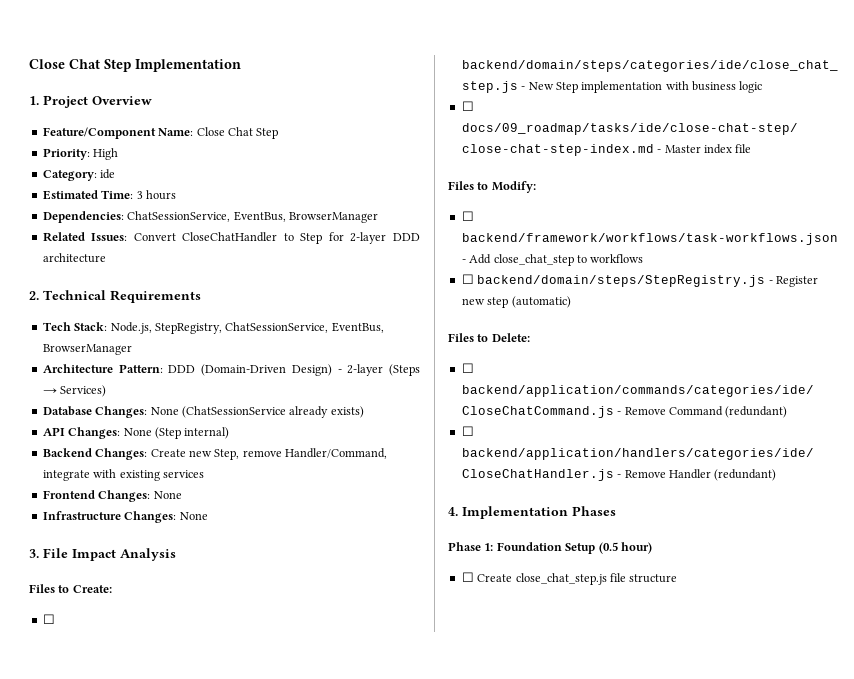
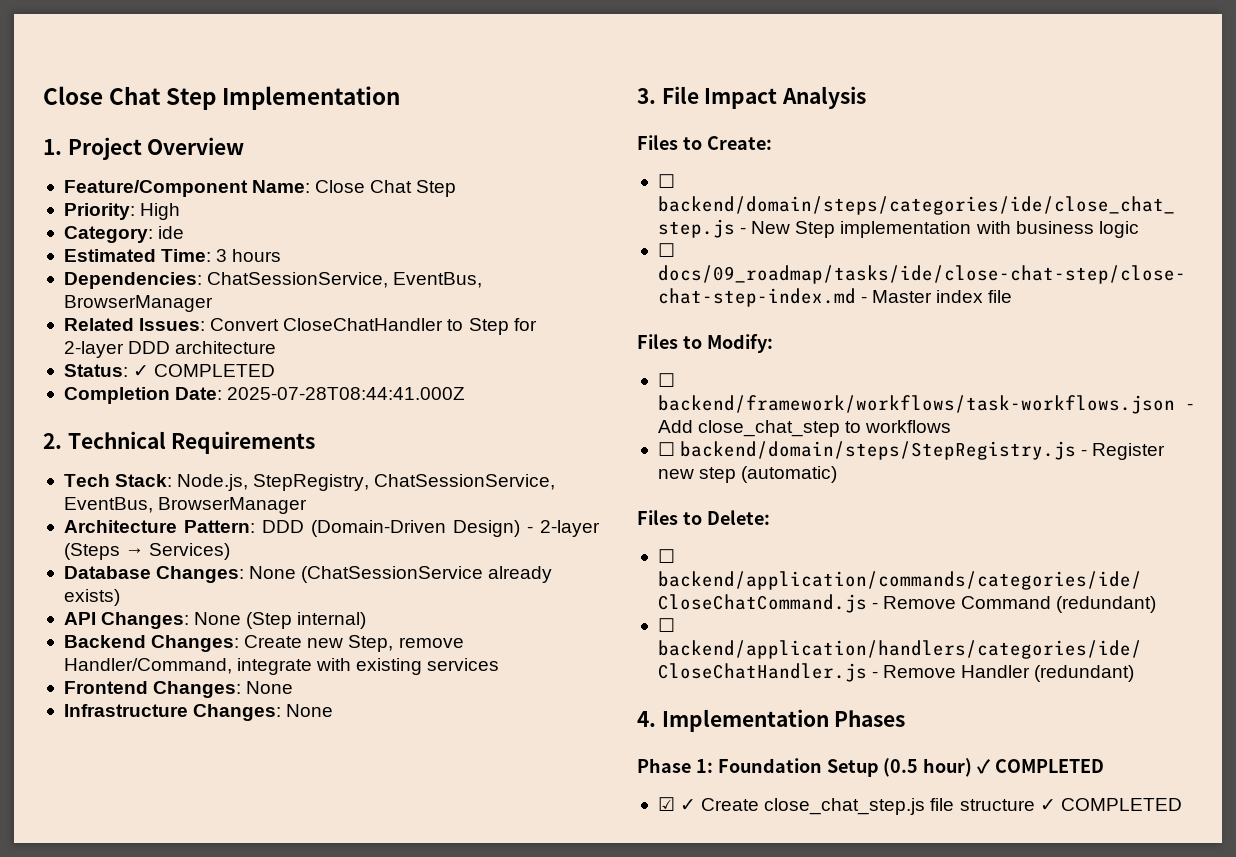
(106, 258) none -> [63,364,276,377] [63,387,466,404] // Status: ✓ COMPLETED // Completion Date: 2025-07-28T08:44:41.000Z
[461,572,474,582] // ☐ -> [977,759,1105,774] [657,797,697,811] ✓ COMPLETED // ☑ ✓
(678, 578) none -> [1039,798,1182,811] ✓ COMPLETED

